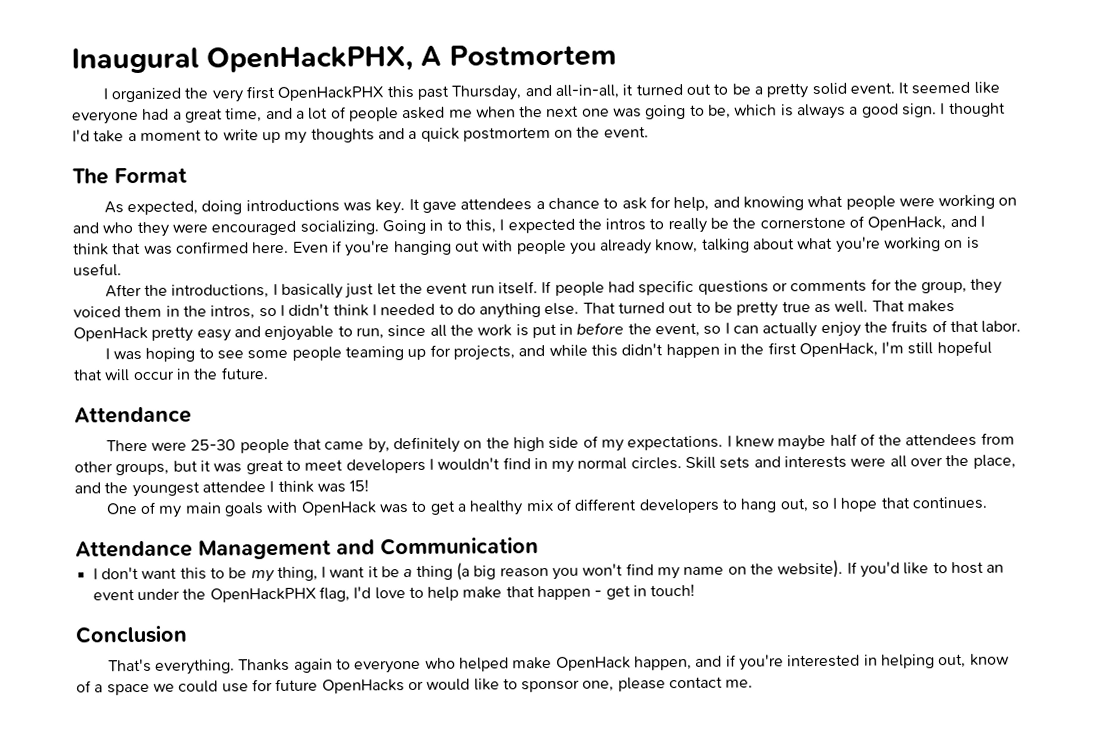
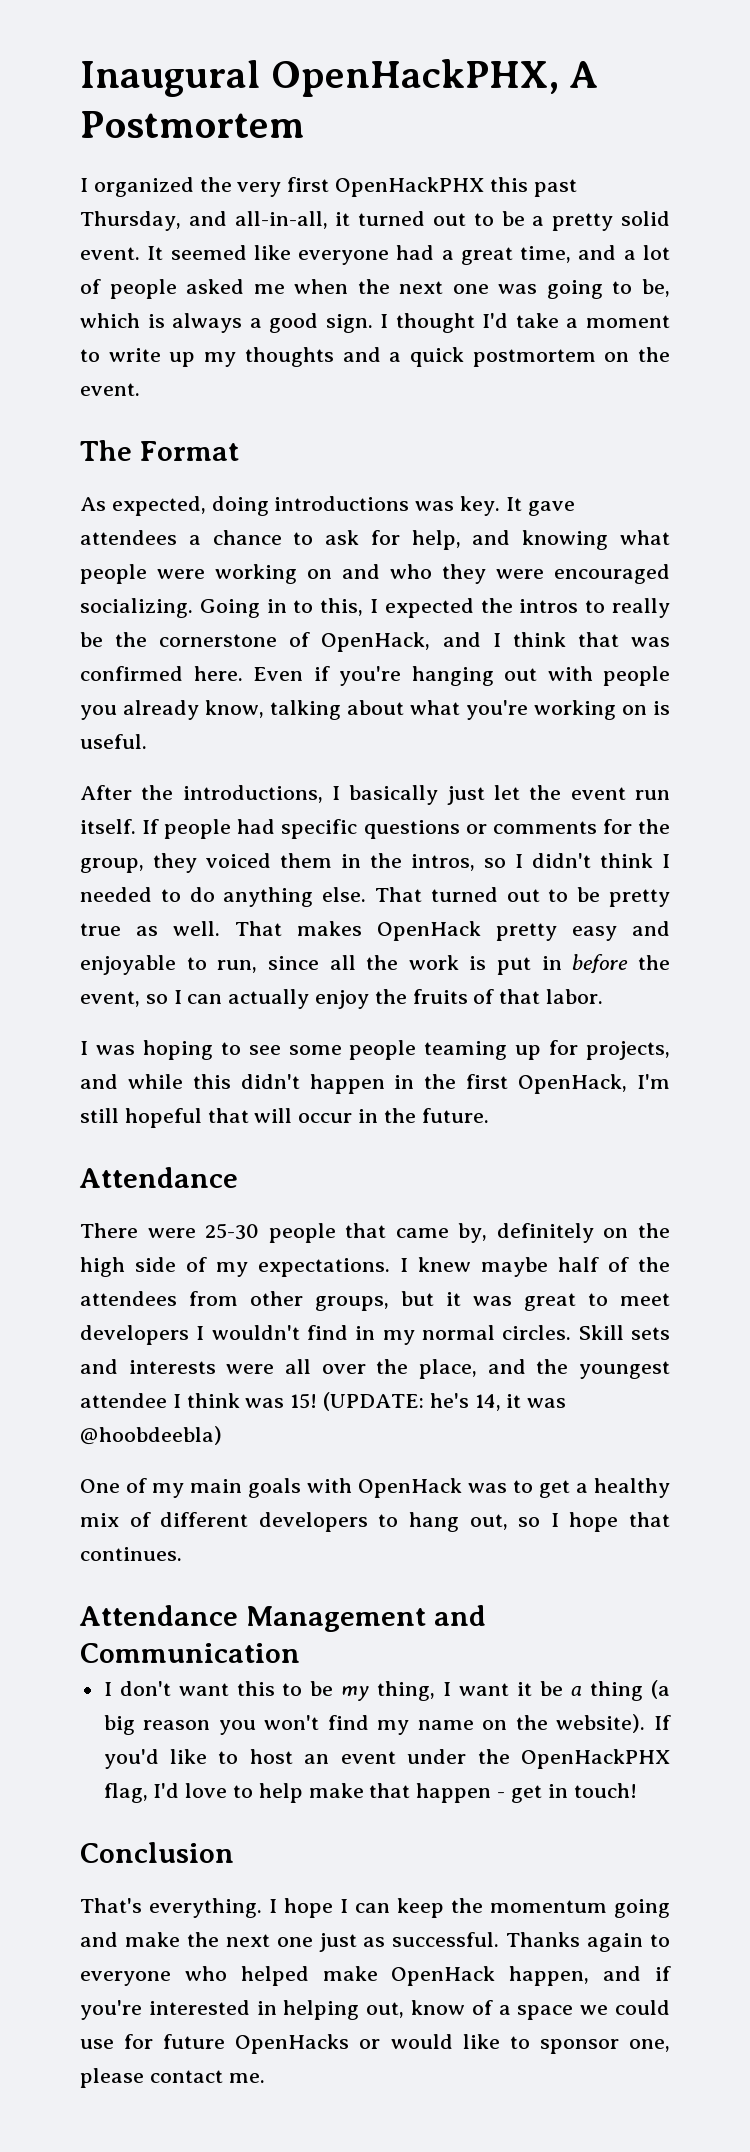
(370, 485) none -> [323,1392,567,1411] [80,1426,222,1445] (UPDATE: he's 14, it was @hoobdeebla)
(236, 667) none -> [269,1898,670,1918] [80,1932,500,1952] I hope I can keep the momentum going and make the next one just as successful.

